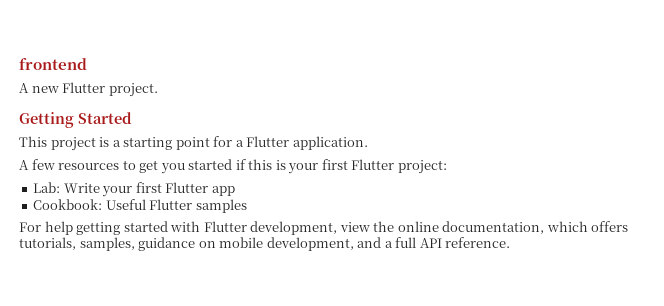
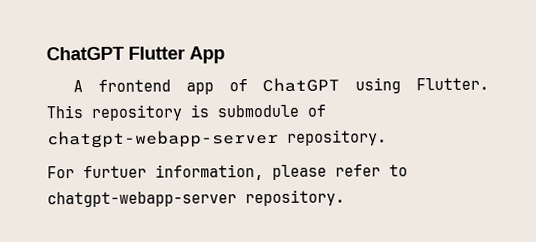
[19,58,87,70] [19,82,158,97] [19,112,132,128] [19,136,368,151] [19,159,447,174] [33,182,235,197] [33,199,247,213] [19,221,629,235] [19,237,511,251] frontend // A new Flutter project. // Getting Started // This project is a starting point for a Flutter application. // A few resources to get you started if this is your first Flutter project: // Lab: Write your first Flutter app // Cookbook: Useful Flutter samples // For help getting started with Flutter development, view the online documentation, which offers tutorials, samples, guidance on mobile development, and a full API reference. -> [46,46,225,64] [73,77,489,95] [46,104,326,121] [47,129,387,149] [47,164,408,181] [47,189,345,208] ChatGPT Flutter App // A frontend app of ChatGPT using Flutter. This repository is submodule of chatgpt-webapp-server repository. // For furtuer information, please refer to chatgpt-webapp-server repository.

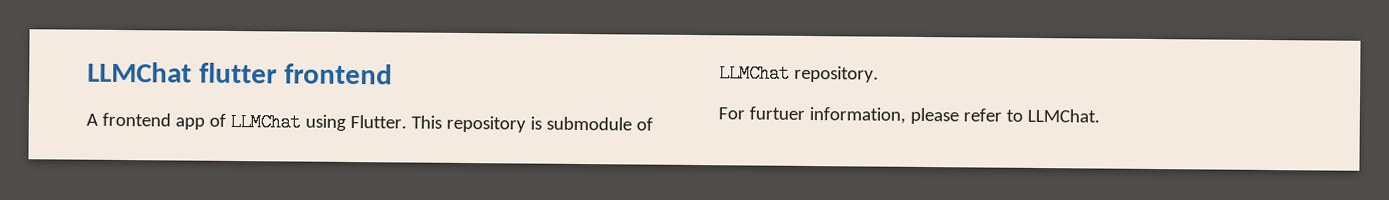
[46,46,225,64] ChatGPT Flutter App -> [87,61,393,85] LLMChat flutter frontend
[262,77,341,93] ChatGPT -> [229,112,301,132] LLMChat
[47,129,279,149] chatgpt-webapp-server -> [719,64,790,83] LLMChat
[47,189,345,208] chatgpt-webapp-server repository. -> [1026,108,1100,123] LLMChat.

